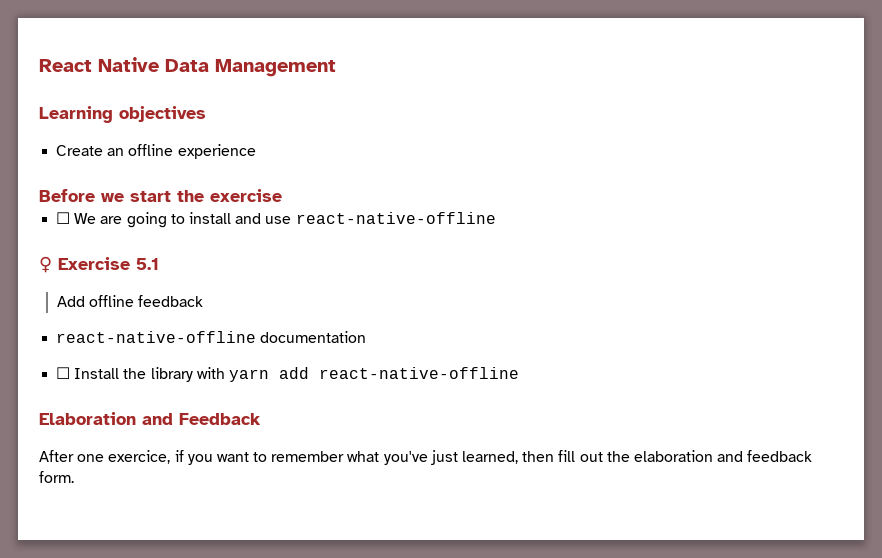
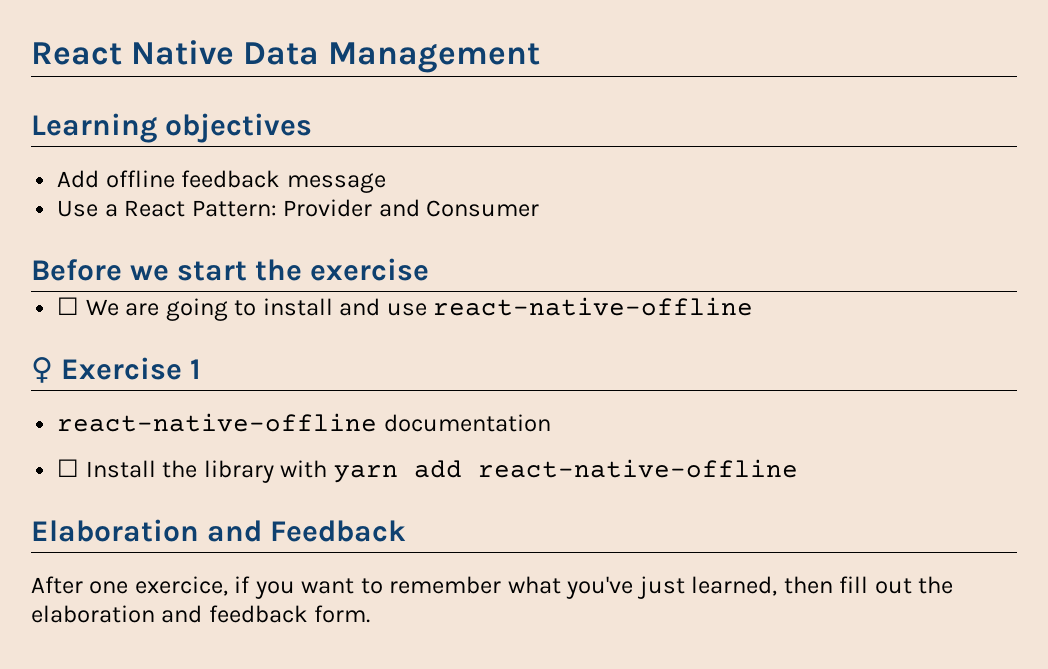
[56,144,256,159] Create an offline experience -> [57,170,386,193] [57,199,540,217] Add offline feedback message // Use a React Pattern: Provider and Consumer
[136,258,159,270] [56,295,204,307] 5.1 // Add offline feedback -> [190,359,202,379] 1

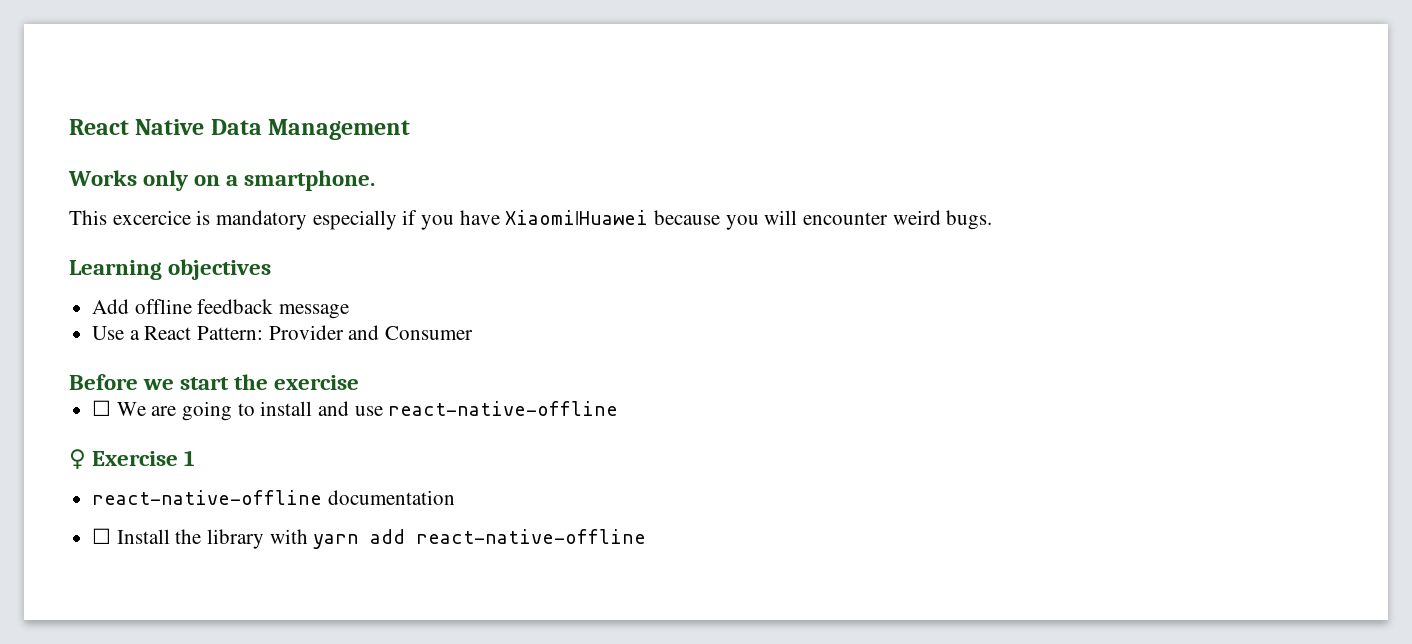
(541, 57) none -> [68,170,376,191] [69,210,993,230] // Works only on a smartphone. // This excercice is mandatory especially if you have Xiaomi|Huawei because you will encounter weird bugs.
[31,519,407,542] [31,576,954,599] [31,605,371,623] // Elaboration and Feedback // After one exercice, if you want to remember what you've just learned, then fill out the elaboration and feedback form. -> (647, 536) none

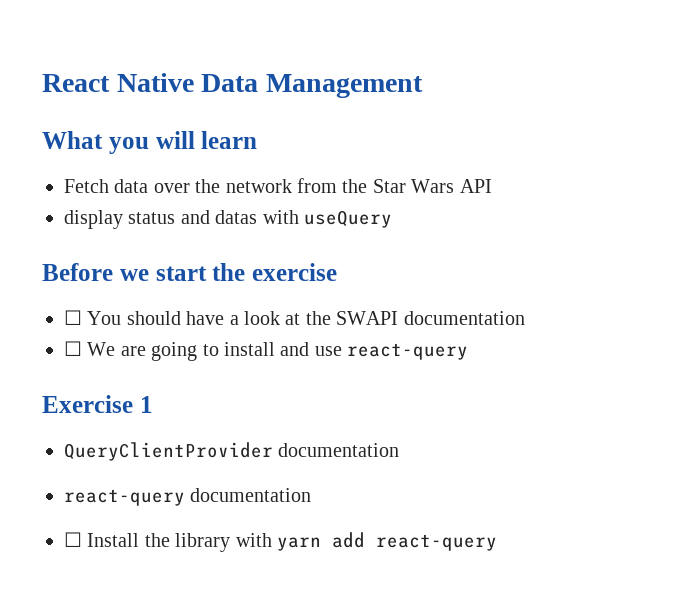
[68,170,376,191] [69,210,993,230] [69,259,272,280] [92,299,350,319] [92,325,474,340] Works only on a smartphone. // This excercice is mandatory especially if you have Xiaomi|Huawei because you will encounter weird bugs. // Learning objectives // Add offline feedback message // Use a React Pattern: Provider and Consumer -> [42,131,258,154] [64,178,492,193] [64,210,392,229] What you will learn // Fetch data over the network from the Star Wars API // display status and datas with useQuery
(360, 382) none -> [64,310,525,325] // ☐ You should have a look at the SWAPI documentation
[388,401,619,416] [69,449,86,469] react-native-offline // ♀ -> [347,343,469,360] react-query //
[92,490,323,505] react-native-offline -> [64,442,400,461] [64,489,185,506] QueryClientProvider documentation // react-query
[416,529,647,544] react-native-offline -> [376,534,497,551] react-query

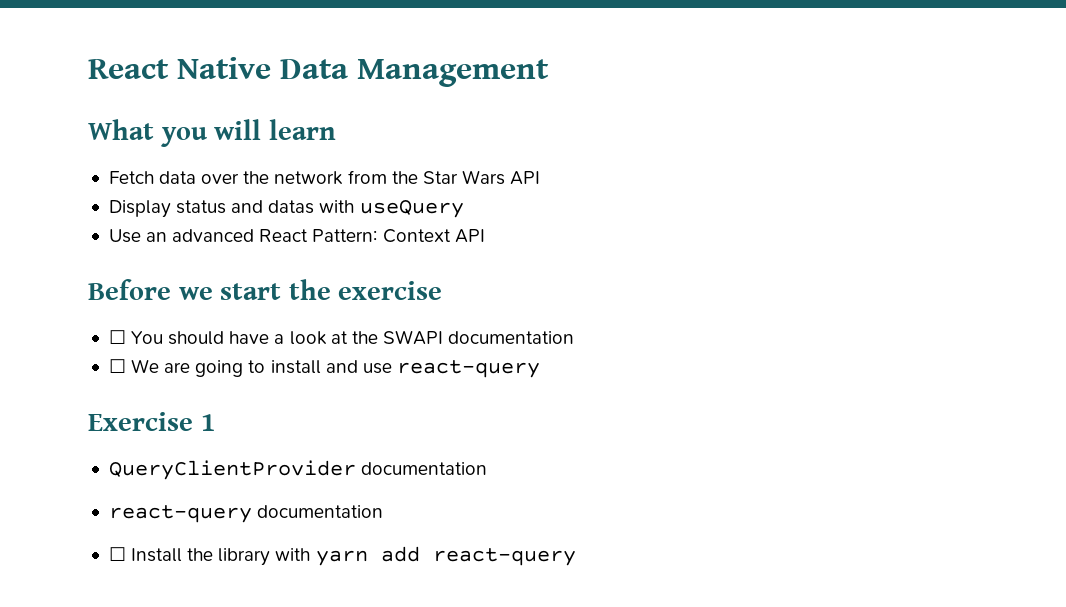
[64,210,123,229] display -> [108,200,171,218] Display
(392, 219) none -> [108,229,485,243] // Use an advanced React Pattern: Context API

